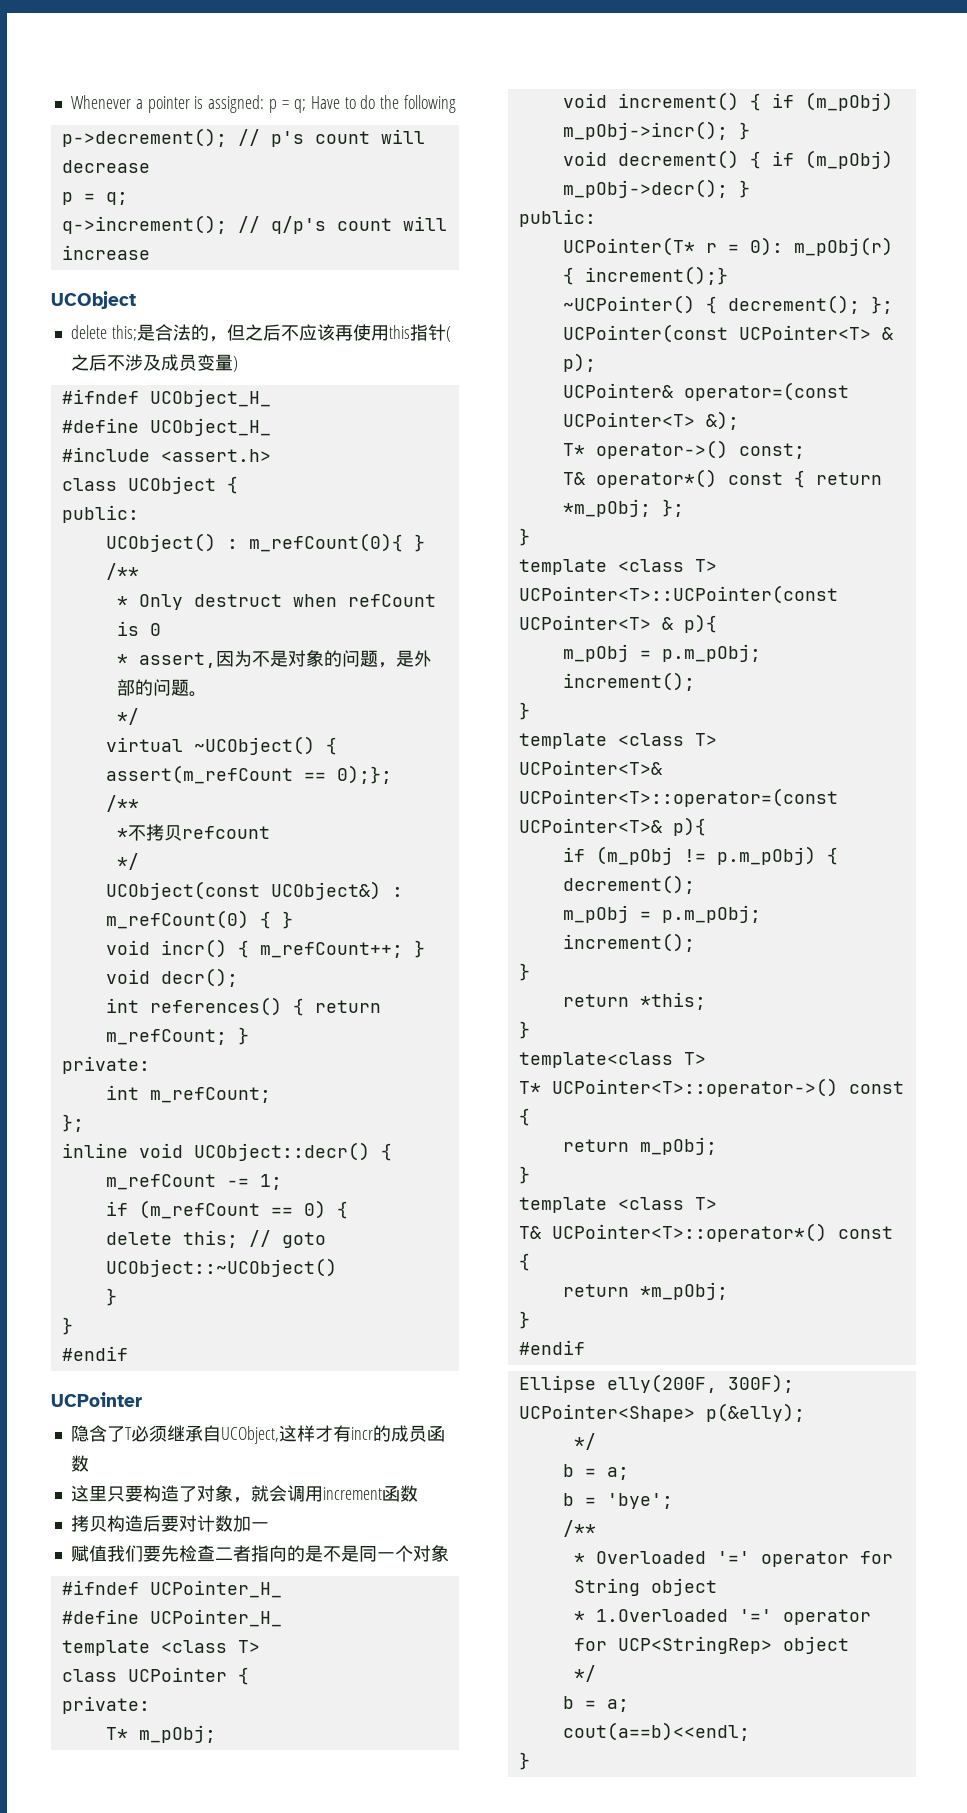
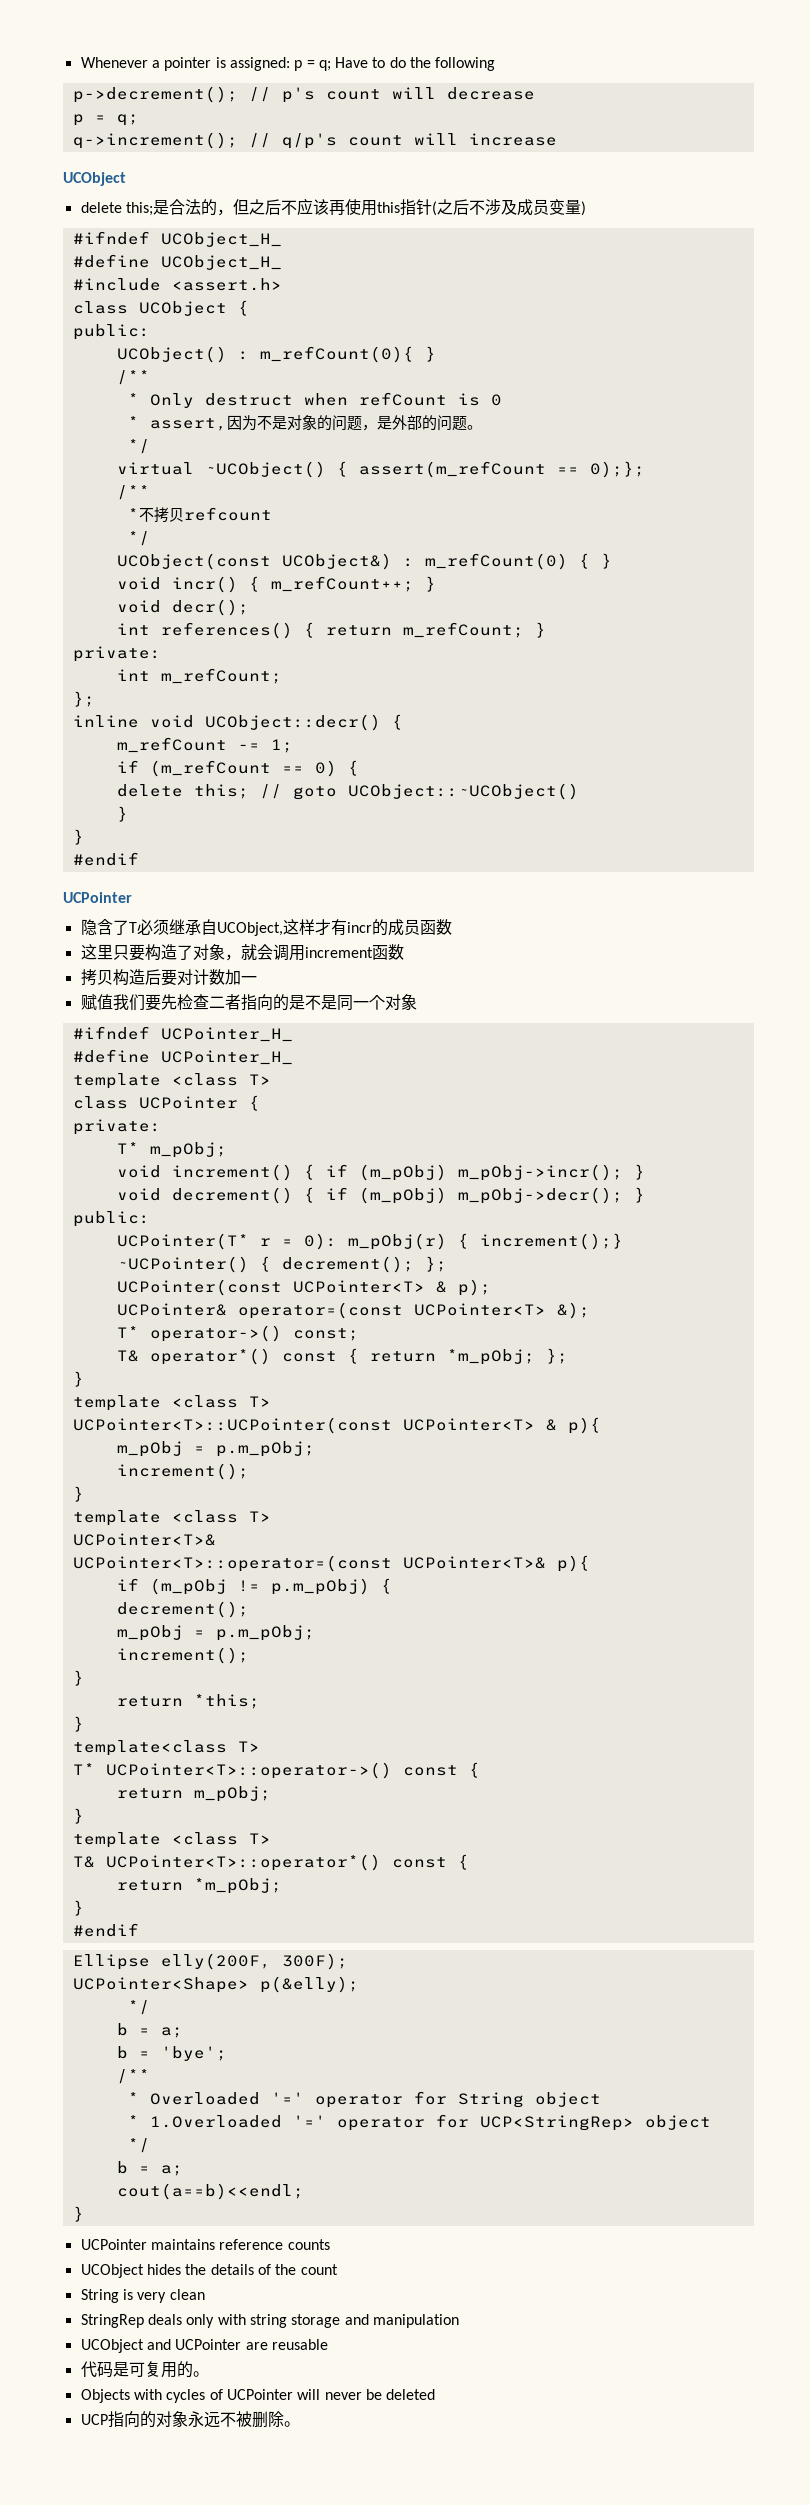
(530, 1761) none -> [80,2239,330,2250] [80,2264,338,2278] [80,2289,205,2303] [80,2314,459,2328] [80,2339,328,2353] [80,2361,209,2378] [80,2389,436,2403] [80,2411,300,2428] // UCPointer maintains reference counts // UCObject hides the details of the count // String is very clean // StringRep deals only with string storage and manipulation // UCObject and UCPointer are reusable // 代码是可复用的。 // Objects with cycles of UCPointer will never be deleted // UCP指向的对象永远不被删除。

